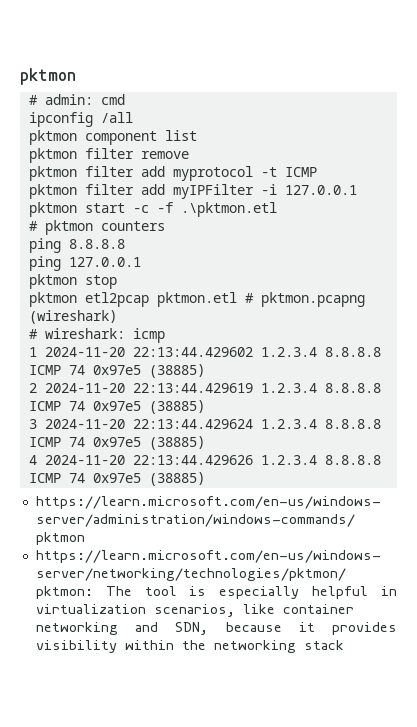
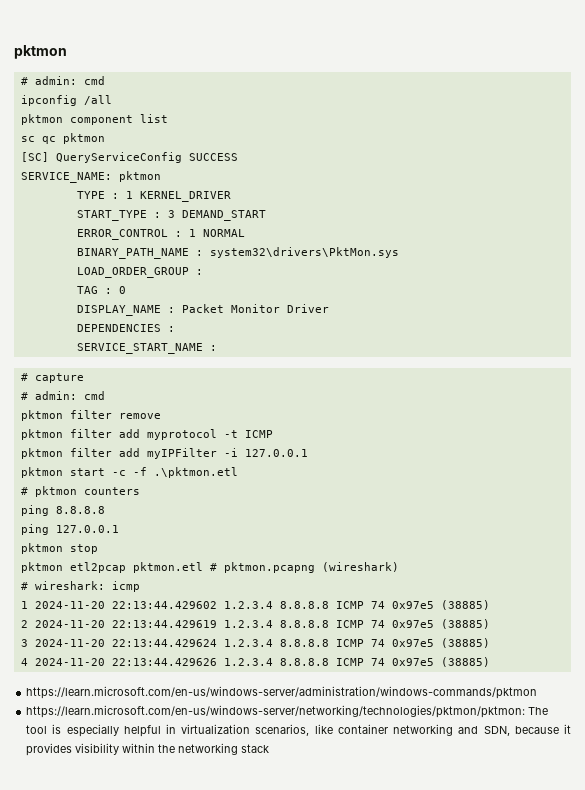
(197, 135) none -> [20,133,105,144] [20,152,238,163] [20,171,161,183] [76,191,231,202] [76,210,266,221] [76,229,245,240] [76,247,399,259] [76,267,203,278] [76,286,126,294] [76,304,329,316] [76,324,175,332] [76,343,217,354] [20,373,84,383] [20,391,105,400] // sc qc pktmon // [SC] QueryServiceConfig SUCCESS // SERVICE_NAME: pktmon // TYPE : 1 KERNEL_DRIVER // START_TYPE : 3 DEMAND_START // ERROR_CONTROL : 1 NORMAL // BINARY_PATH_NAME : system32\drivers\PktMon.sys // LOAD_ORDER_GROUP : // TAG : 0 // DISPLAY_NAME : Packet Monitor Driver // DEPENDENCIES : // SERVICE_START_NAME : // # capture // # admin: cmd

